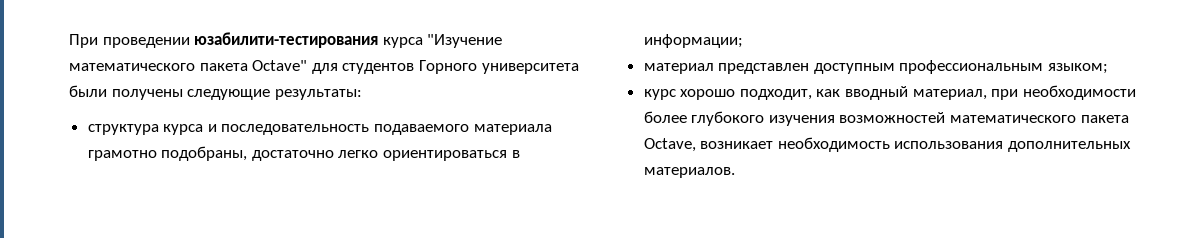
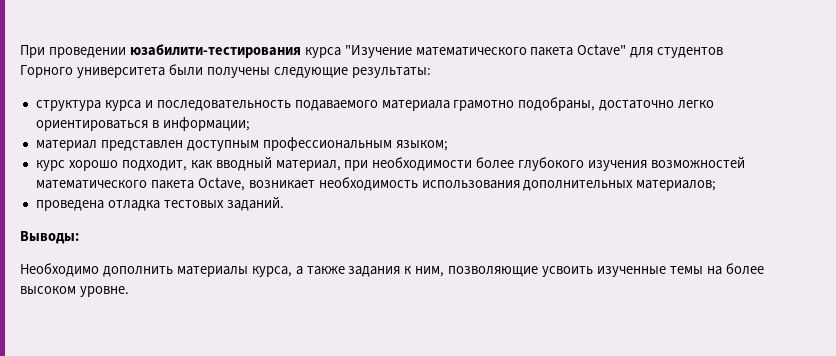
[643,167,735,178] материалов. -> [636,180,717,191] [35,196,284,211] [20,231,79,244] [20,263,764,277] [20,286,129,297] материалов; // проведена отладка тестовых заданий. // Выводы: // Необходимо дополнить материалы курса, а также задания к ним, позволяющие усвоить изученные темы на более высоком уровне.

